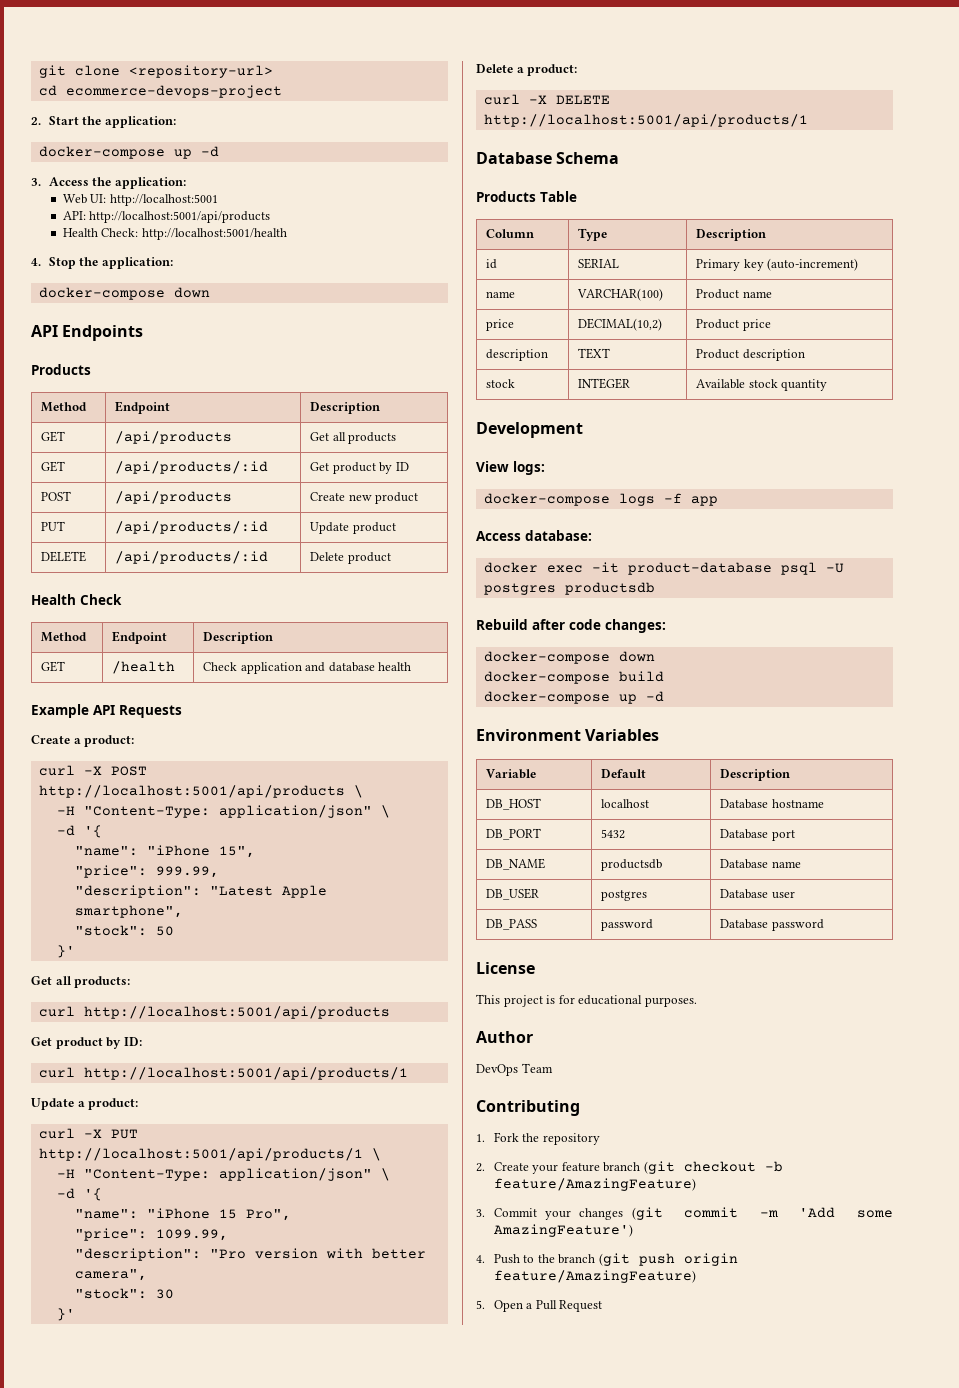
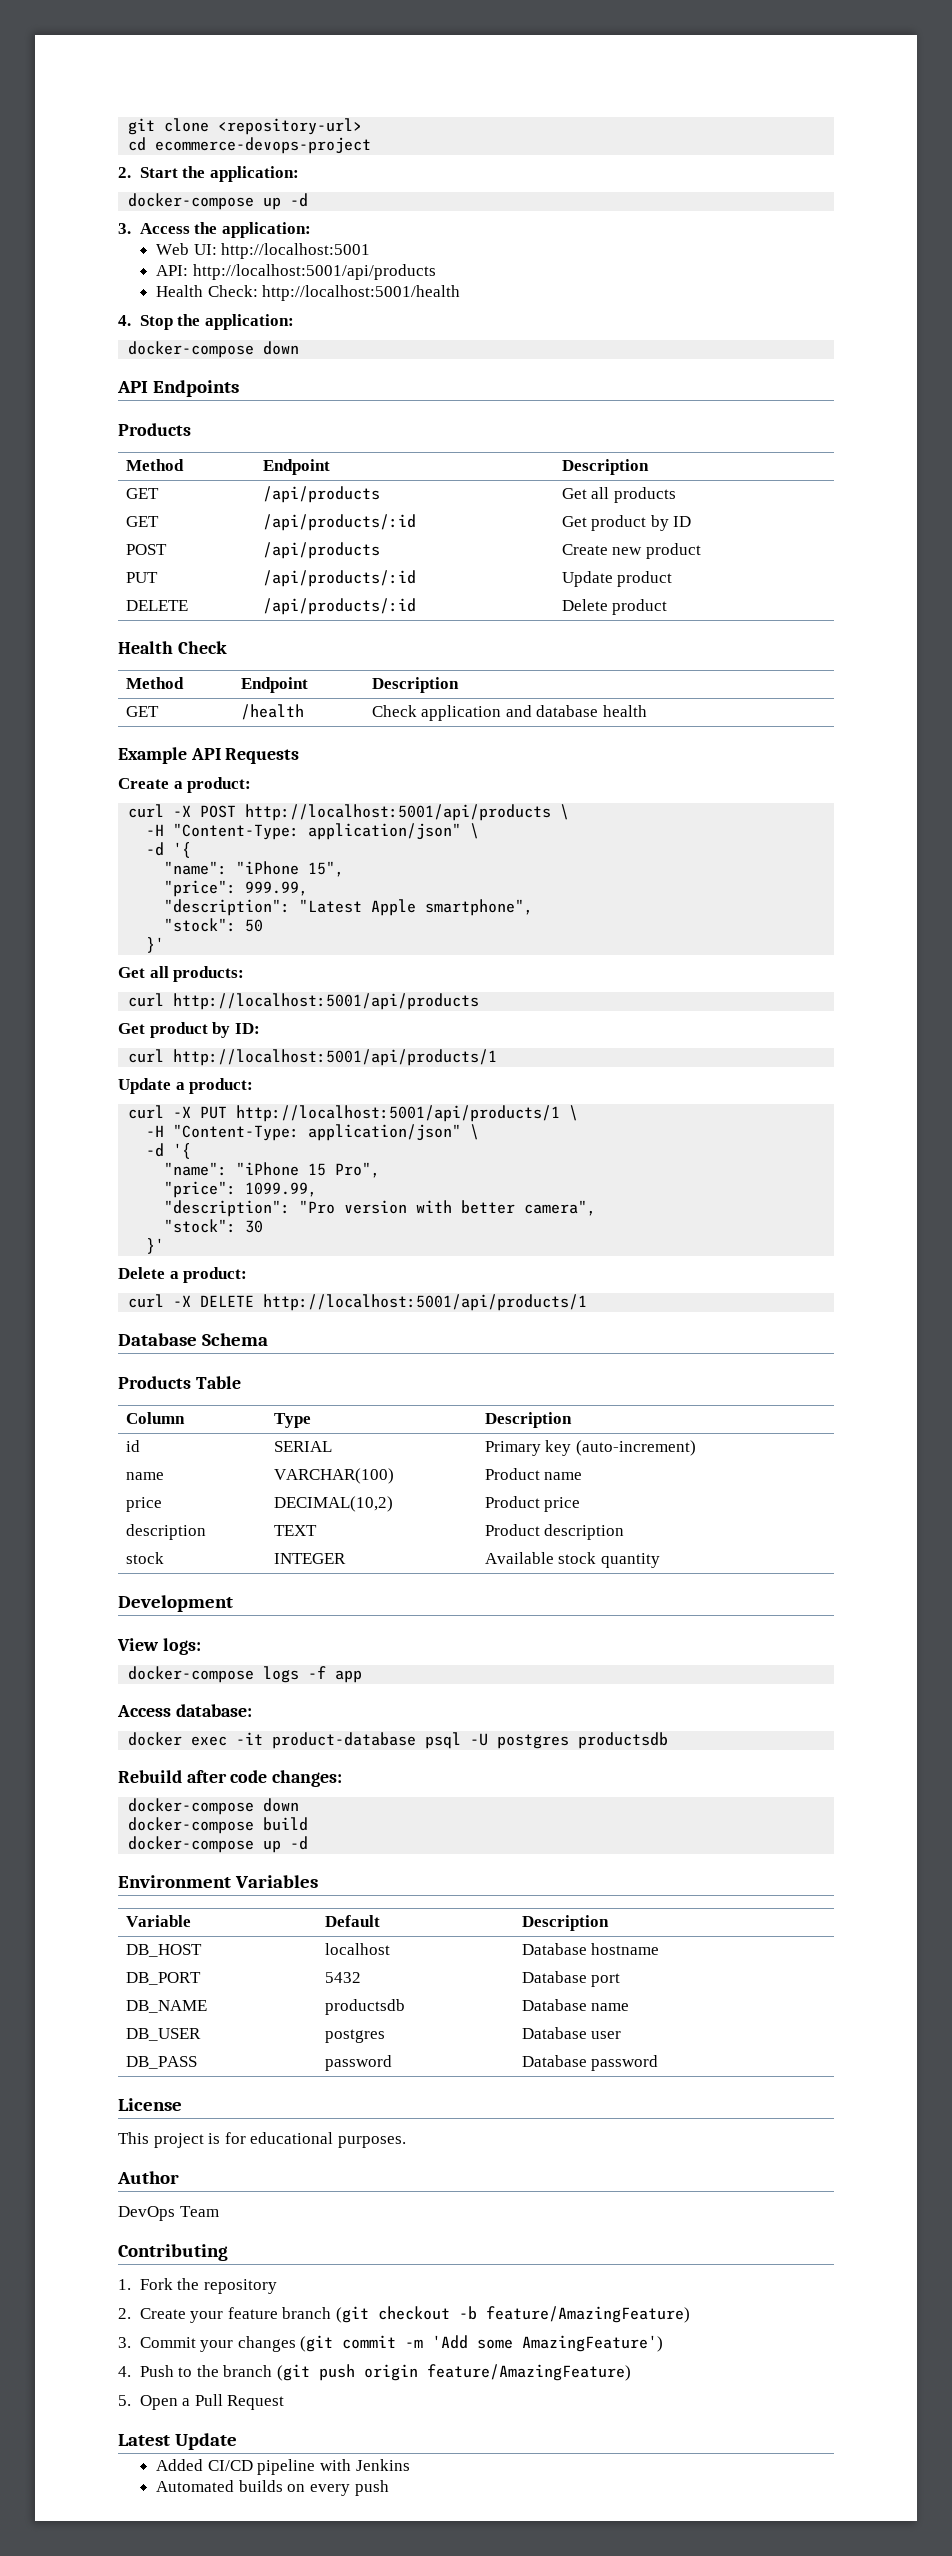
(603, 1306) none -> [118,2433,238,2450] [156,2459,410,2475] [156,2480,389,2496] // Latest Update // Added CI/CD pipeline with Jenkins // Automated builds on every push

